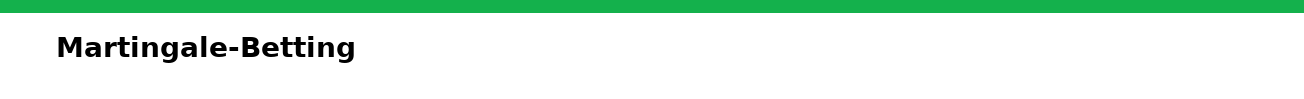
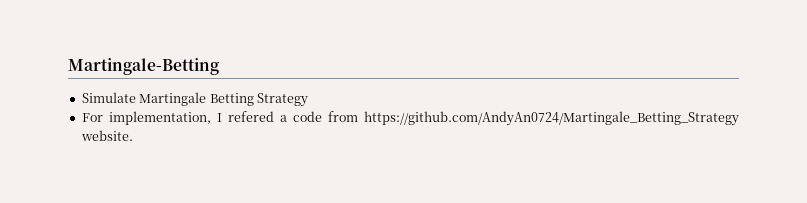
(356, 49) none -> [81,92,308,107] [81,111,739,126] [80,130,133,141] // Simulate Martingale Betting Strategy // For implementation, I refered a code from https://github.com/AndyAn0724/Martingale_Betting_Strategy website.

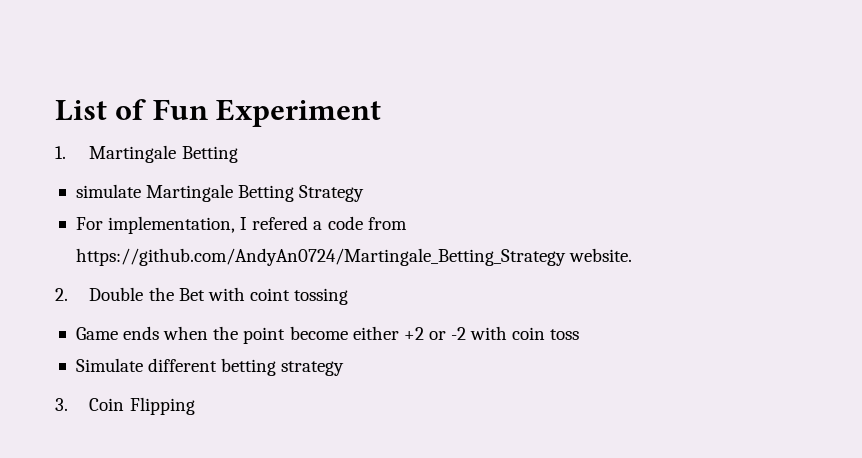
[68,58,219,75] [81,92,136,103] Martingale-Betting // Simulate -> [55,99,382,127] [55,145,238,163] [75,184,141,198] List of Fun Experiment // 1. Martingale Betting // simulate
(133, 135) none -> [55,287,349,305] [75,326,580,344] [75,358,345,376] [55,397,195,415] // 2. Double the Bet with coint tossing // Game ends when the point become either +2 or -2 with coin toss // Simulate different betting strategy // 3. Coin Flipping

